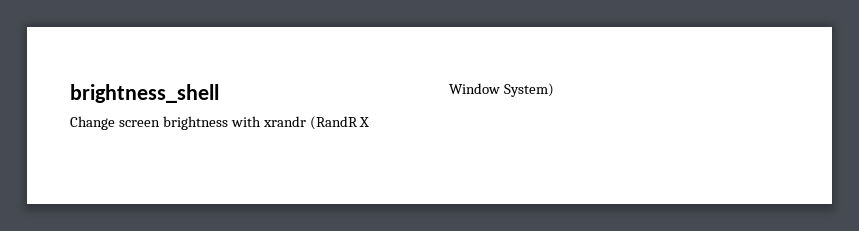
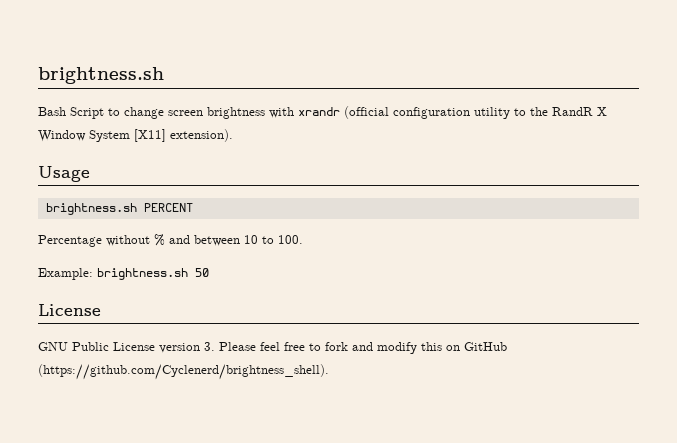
[70,84,219,103] [70,116,370,130] [449,83,554,97] brightness_shell // Change screen brightness with xrandr (RandR X Window System) -> [38,67,164,84] [38,106,607,119] [38,129,233,142] [38,166,90,182] [45,203,193,215] [38,234,303,247] [38,268,209,280] [38,304,101,316] [38,342,507,354] [38,364,329,380] brightness.sh // Bash Script to change screen brightness with xrandr (official configuration utility to the RandR X Window System [X11] extension). // Usage // brightness.sh PERCENT // Percentage without % and between 10 to 100. // Example: brightness.sh 50 // License // GNU Public License version 3. Please feel free to fork and modify this on GitHub (https://github.com/Cyclenerd/brightness_shell).

